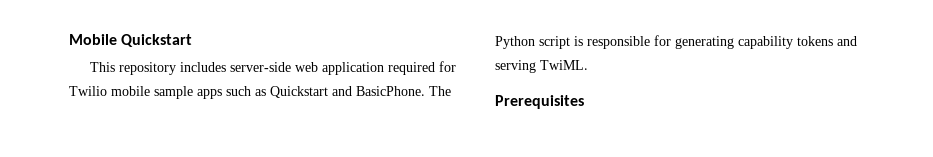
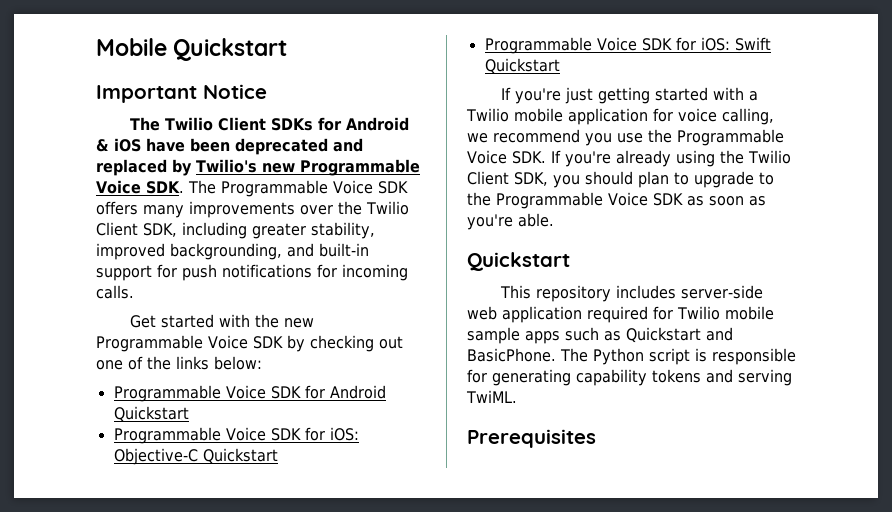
(193, 40) none -> [96,84,267,103] [129,117,409,131] [96,138,363,155] [96,159,420,176] [96,180,408,197] [96,201,409,218] [96,222,375,239] [96,243,369,260] [96,264,408,281] [96,285,134,299] [129,314,314,328] [96,335,403,352] [96,356,262,370] [113,385,386,402] [113,406,189,422] [113,427,359,444] [113,448,278,465] [484,37,771,54] [484,58,560,74] [500,87,758,104] [466,108,774,125] [467,129,784,146] [467,150,791,167] [467,171,774,188] [467,192,766,209] [467,213,554,230] [467,252,570,271] // Important Notice // The Twilio Client SDKs for Android & iOS have been deprecated and replaced by Twilio's new Programmable Voice SDK. The Programmable Voice SDK offers many improvements over the Twilio Client SDK, including greater stability, improved backgrounding, and built-in support for push notifications for incoming calls. // Get started with the new Programmable Voice SDK by checking out one of the links below: // Programmable Voice SDK for Android Quickstart // Programmable Voice SDK for iOS: Objective-C Quickstart // Programmable Voice SDK for iOS: Swift Quickstart // If you're just getting started with a Twilio mobile application for voice calling, we recommend you use the Programmable Voice SDK. If you're already using the Twilio Client SDK, you should plan to upgrade to the Programmable Voice SDK as soon as you're able. // Quickstart

